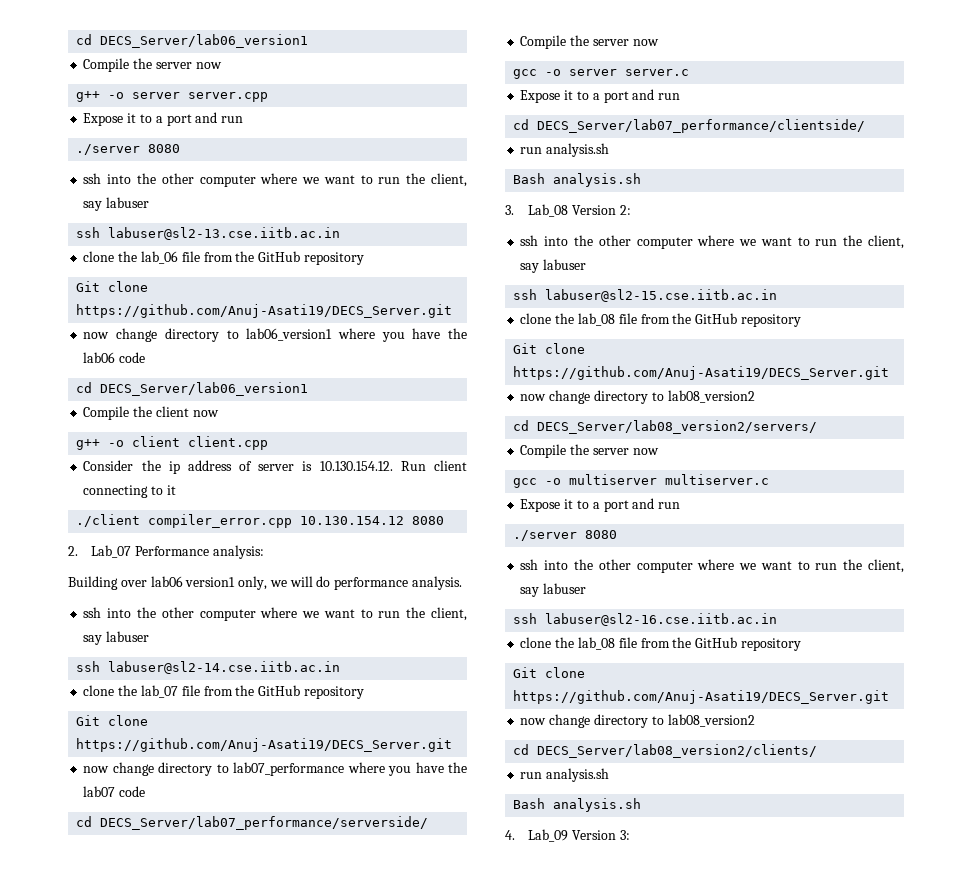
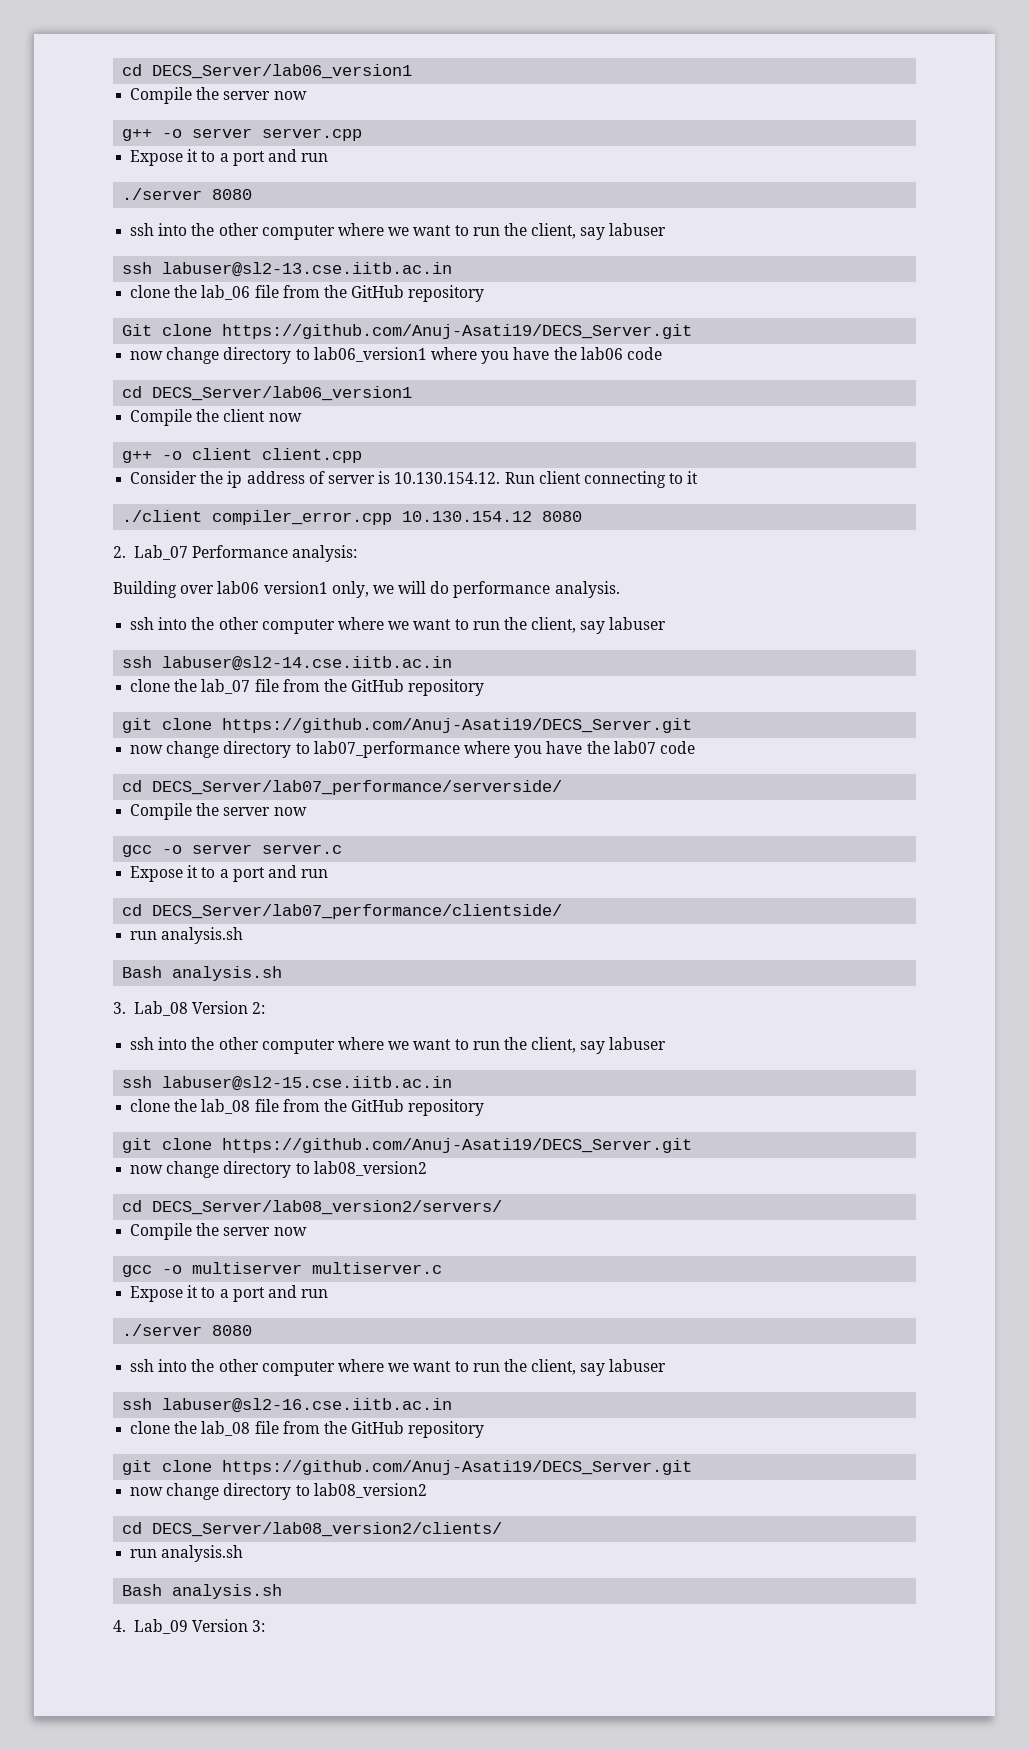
[76,715,101,726] Git -> [122,718,153,733] git
[513,343,538,354] Git -> [122,1138,153,1153] git
[513,667,538,678] Git -> [122,1460,153,1475] git

